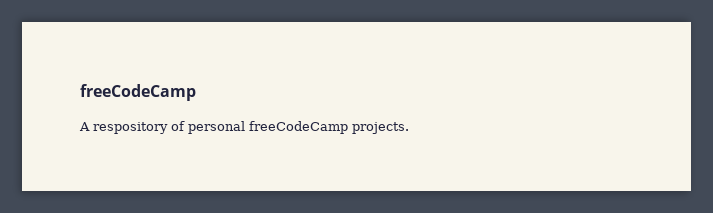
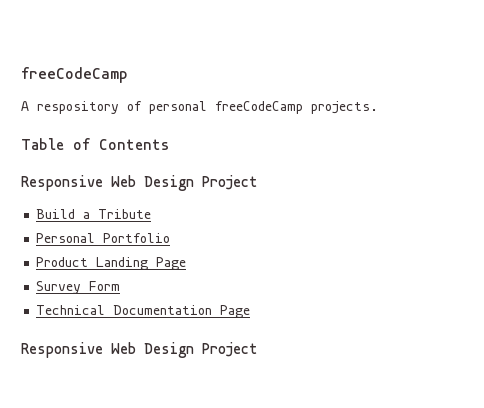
(409, 128) none -> [21,138,169,150] [21,175,257,191] [36,209,152,219] [36,233,171,243] [36,257,187,270] [36,281,121,294] [36,305,251,318] [21,342,257,358] // Table of Contents // Responsive Web Design Project // Build a Tribute // Personal Portfolio // Product Landing Page // Survey Form // Technical Documentation Page // Responsive Web Design Project

